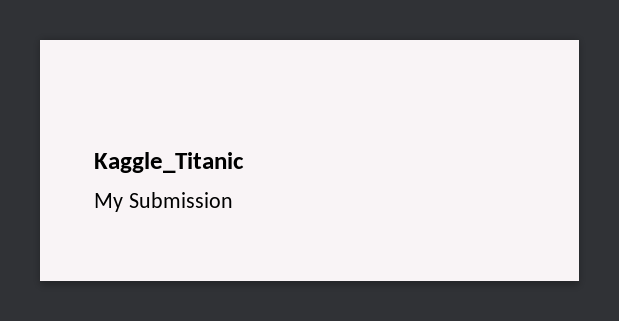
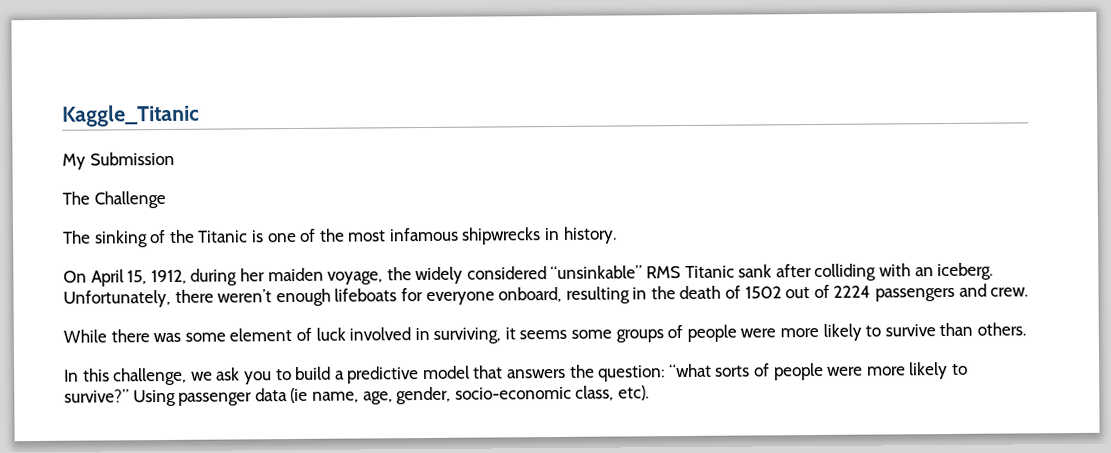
(233, 200) none -> [62,190,166,209] [63,226,617,248] [63,262,994,287] [63,283,1029,308] [63,322,1026,344] [64,361,968,386] [64,385,649,407] // The Challenge // The sinking of the Titanic is one of the most infamous shipwrecks in history. // On April 15, 1912, during her maiden voyage, the widely considered “unsinkable” RMS Titanic sank after colliding with an iceberg. Unfortunately, there weren’t enough lifeboats for everyone onboard, resulting in the death of 1502 out of 2224 passengers and crew. // While there was some element of luck involved in surviving, it seems some groups of people were more likely to survive than others. // In this challenge, we ask you to build a predictive model that answers the question: “what sorts of people were more likely to survive?” Using passenger data (ie name, age, gender, socio-economic class, etc).

